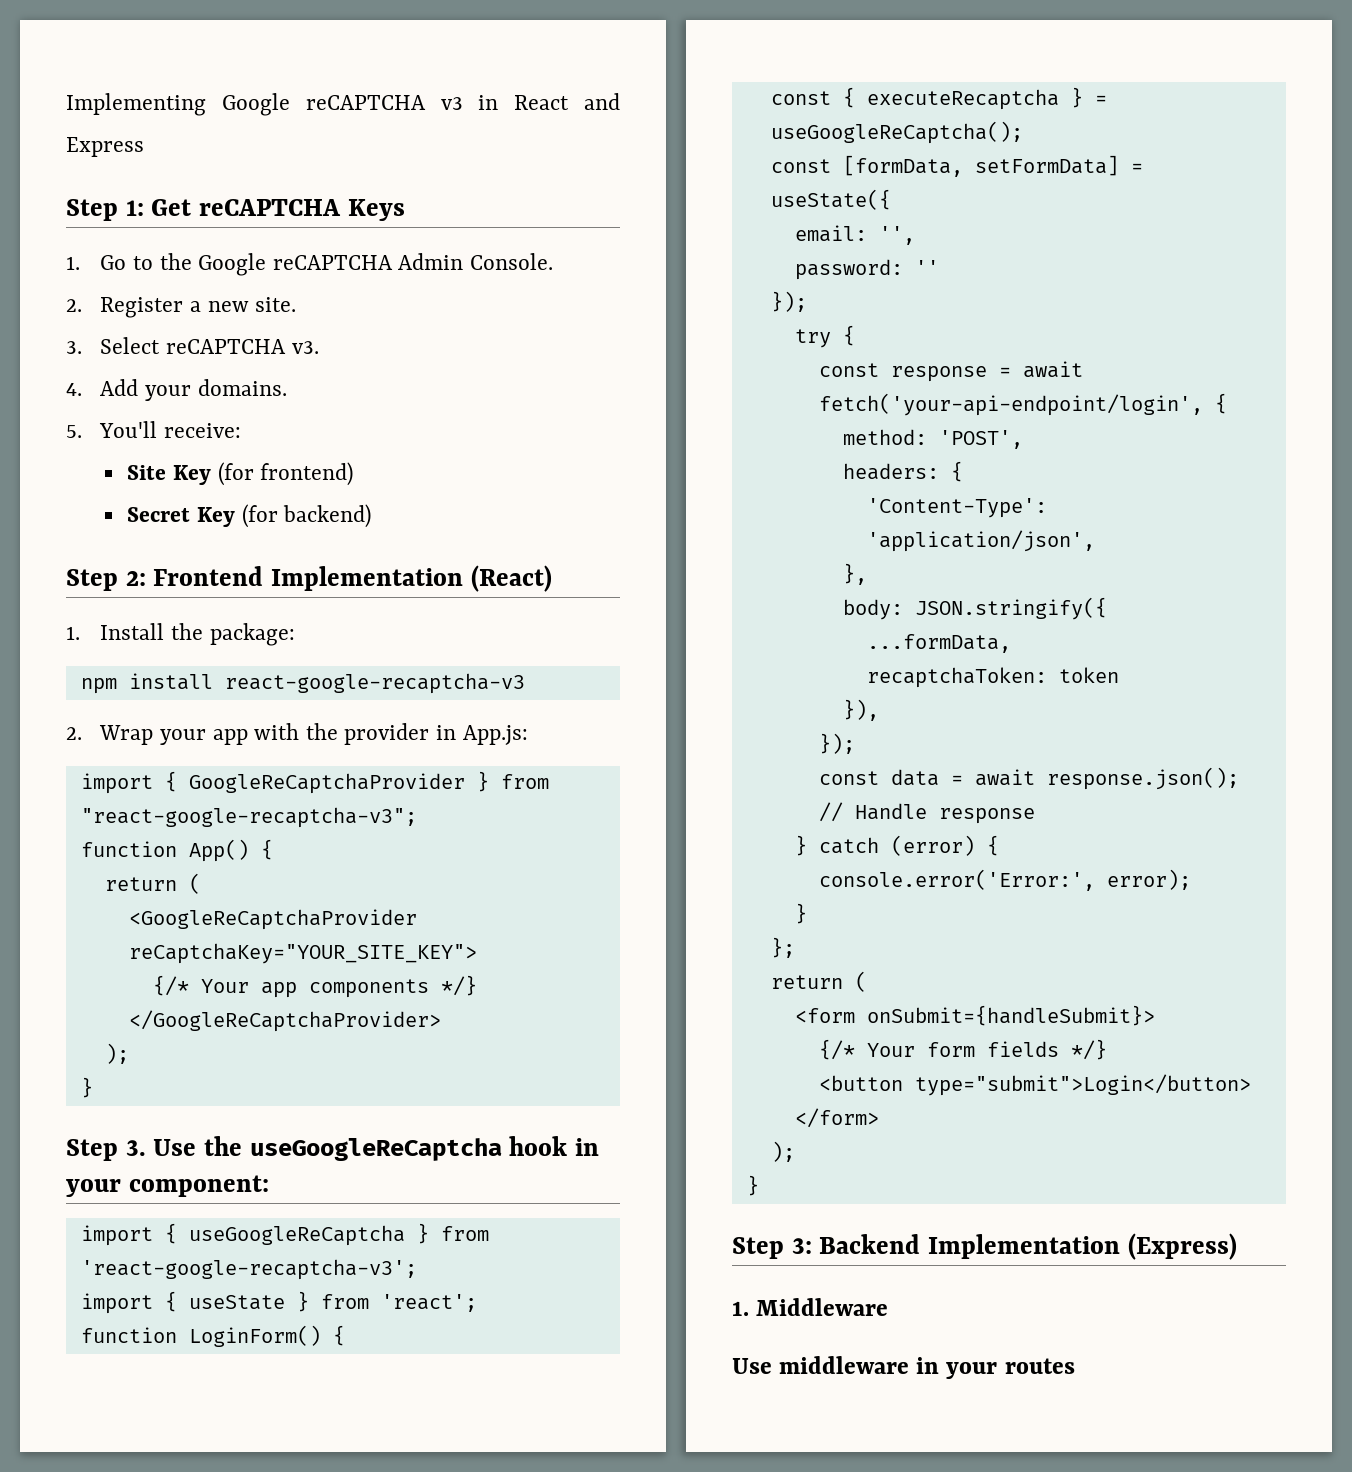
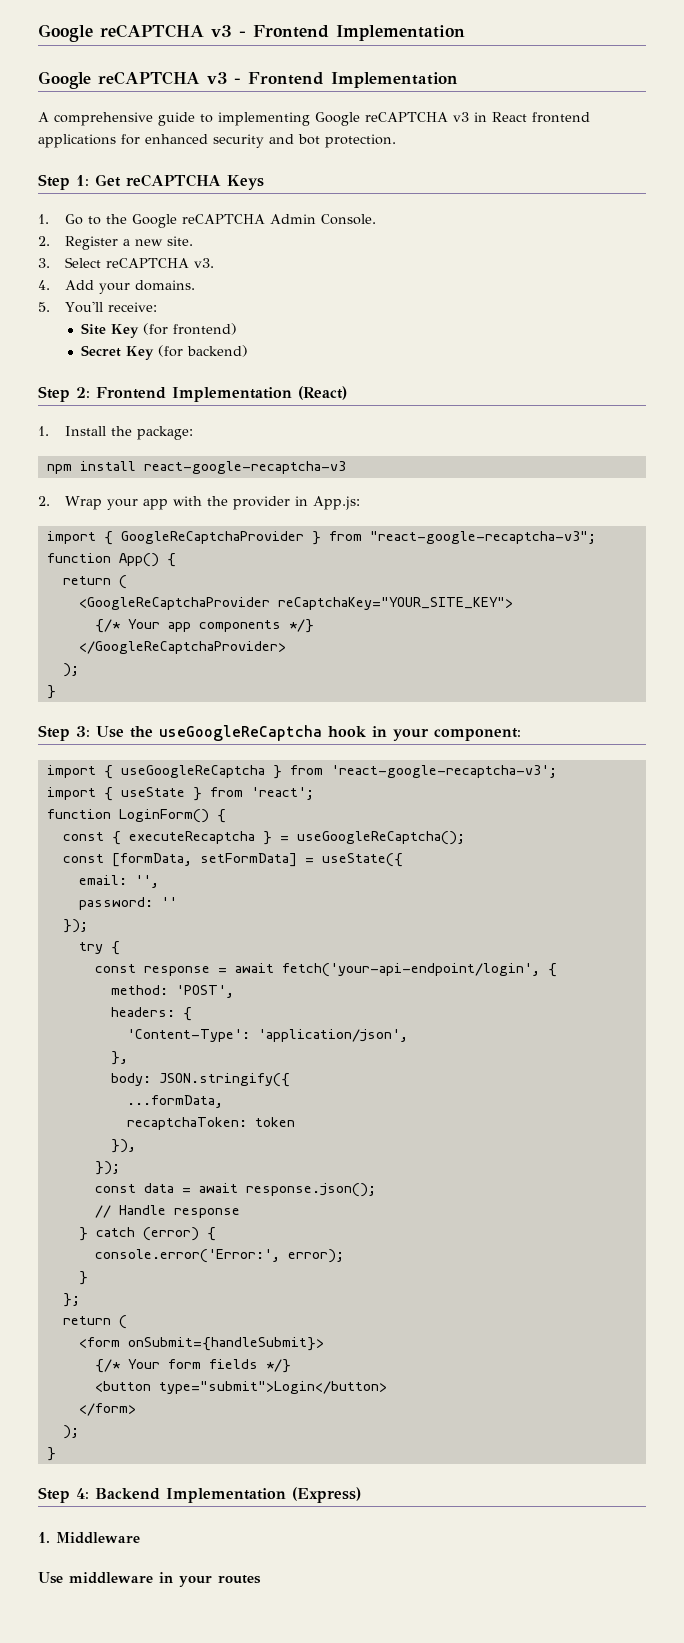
[66,93,206,116] Implementing -> [38,24,465,42] [38,71,458,89] [38,112,310,126] Google reCAPTCHA v3 - Frontend Implementation // Google reCAPTCHA v3 - Frontend Implementation // A comprehensive guide to implementing
[584,93,620,110] [66,137,144,157] and Express -> [532,112,590,123] [38,134,396,148] frontend applications for enhanced security and bot protection.
[125,1140,146,1156] 3. -> [76,726,90,737] 3:
[791,1238,812,1254] 3: -> [76,1488,89,1499] 4:

